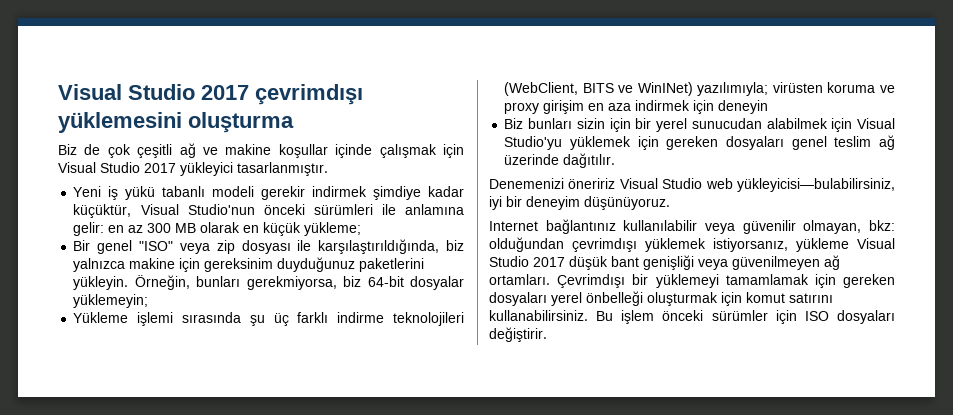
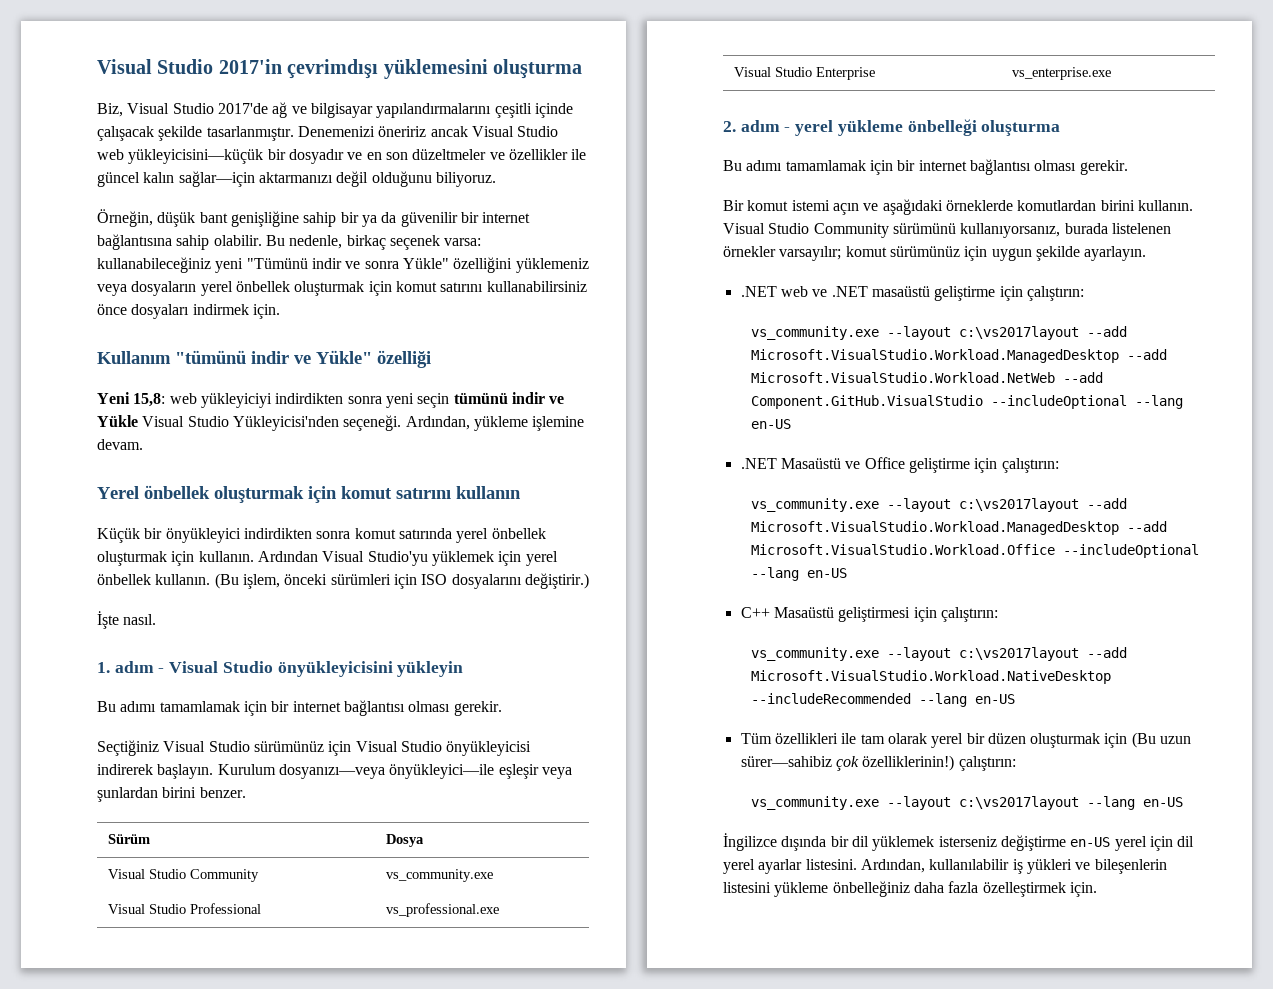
[58,84,249,100] Visual Studio 2017 -> [97,59,282,74] Visual Studio 2017'in
[58,143,464,158] [58,162,328,176] [73,186,464,200] [73,204,465,218] [73,222,362,236] [73,239,464,254] [73,257,425,272] [73,275,465,290] [73,294,149,308] [73,312,465,326] [504,82,895,96] [504,100,769,114] [504,118,896,132] [504,135,895,150] [504,153,616,168] [489,178,895,192] [489,196,670,210] [489,219,895,234] [489,237,895,252] [489,255,840,270] [489,274,895,288] [489,291,833,306] [489,310,895,324] [489,327,547,342] Biz de çok çeşitli ağ ve makine koşullar içinde çalışmak için Visual Studio 2017 yükleyici tasarlanmıştır. // Yeni iş yükü tabanlı modeli gerekir indirmek şimdiye kadar küçüktür, Visual Studio'nun önceki sürümleri ile anlamına gelir: en az 300 MB olarak en küçük yükleme; // Bir genel "ISO" veya zip dosyası ile karşılaştırıldığında, biz yalnızca makine için gereksinim duyduğunuz paketlerini yükleyin. Örneğin, bunları gerekmiyorsa, biz 64-bit dosyalar yüklemeyin; // Yükleme işlemi sırasında şu üç farklı indirme teknolojileri (WebClient, BITS ve WinINet) yazılımıyla; virüsten koruma ve proxy girişim en aza indirmek için deneyin // Biz bunları sizin için bir yerel sunucudan alabilmek için Visual Studio'yu yüklemek için gereken dosyaları genel teslim ağ üzerinde dağıtılır. // Denemenizi öneririz Visual Studio web yükleyicisi—bulabilirsiniz, iyi bir deneyim düşünüyoruz. // Internet bağlantınız kullanılabilir veya güvenilir olmayan, bkz: olduğundan çevrimdışı yüklemek istiyorsanız, yükleme Visual Studio 2017 düşük bant genişliği veya güvenilmeyen ağ ortamları. Çevrimdışı bir yüklemeyi tamamlamak için gereken dosyaları yerel önbelleği oluşturmak için komut satırını kullanabilirsiniz. Bu işlem önceki sürümler için ISO dosyaları değiştirir. -> [97,102,573,118] [97,126,559,141] [97,149,587,164] [97,171,496,187] [97,209,531,227] [97,234,482,250] [97,257,589,273] [97,281,587,296] [97,304,280,319] [97,350,431,368] [97,392,565,408] [97,415,585,431] [97,439,143,450] [97,485,521,503] [97,528,546,543] [97,551,558,566] [97,573,589,589] [97,611,157,629] [97,661,464,677] [97,700,502,716] [97,740,532,756] [97,764,572,779] [97,787,246,802] [107,834,150,844] [385,834,424,847] [107,869,259,882] [385,869,493,882] [107,903,261,914] [385,903,499,917] [733,67,875,80] [1011,67,1111,80] [723,119,1061,136] [723,159,1128,175] [723,199,1193,215] [723,223,1171,238] [723,246,1147,261] [740,286,1084,301] [751,326,1128,340] [751,349,1168,363] [751,372,1104,383] [751,395,1184,409] [751,419,792,429] [740,457,1059,473] [751,498,1128,512] [751,521,1168,535] [751,544,1200,558] [751,567,848,581] [740,607,998,622] [751,647,1128,661] [751,670,1112,684] [751,693,1016,707] [740,732,1192,748] [740,755,1016,771] [751,796,1184,810] [723,833,1195,851] [723,859,1167,874] [723,881,1097,897] Biz, Visual Studio 2017'de ağ ve bilgisayar yapılandırmalarını çeşitli içinde çalışacak şekilde tasarlanmıştır. Denemenizi öneririz ancak Visual Studio web yükleyicisini—küçük bir dosyadır ve en son düzeltmeler ve özellikler ile güncel kalın sağlar—için aktarmanızı değil olduğunu biliyoruz. // Örneğin, düşük bant genişliğine sahip bir ya da güvenilir bir internet bağlantısına sahip olabilir. Bu nedenle, birkaç seçenek varsa: kullanabileceğiniz yeni "Tümünü indir ve sonra Yükle" özelliğini yüklemeniz veya dosyaların yerel önbellek oluşturmak için komut satırını kullanabilirsiniz önce dosyaları indirmek için. // Kullanım "tümünü indir ve Yükle" özelliği // Yeni 15,8: web yükleyiciyi indirdikten sonra yeni seçin tümünü indir ve Yükle Visual Studio Yükleyicisi'nden seçeneği. Ardından, yükleme işlemine devam. // Yerel önbellek oluşturmak için komut satırını kullanın // Küçük bir önyükleyici indirdikten sonra komut satırında yerel önbellek oluşturmak için kullanın. Ardından Visual Studio'yu yüklemek için yerel önbellek kullanın. (Bu işlem, önceki sürümleri için ISO dosyalarını değiştirir.) // İşte nasıl. // 1. adım - Visual Studio önyükleyicisini yükleyin // Bu adımı tamamlamak için bir internet bağlantısı olması gerekir. // Seçtiğiniz Visual Studio sürümünüz için Visual Studio önyükleyicisi indirerek başlayın. Kurulum dosyanızı—veya önyükleyici—ile eşleşir veya şunlardan birini benzer. // Sürüm | Dosya // Visual Studio Community | vs_community.exe // Visual Studio Professional | vs_professional.exe // Visual Studio Enterprise | vs_enterprise.exe // 2. adım - yerel yükleme önbelleği oluşturma // Bu adımı tamamlamak için bir internet bağlantısı olması gerekir. // Bir komut istemi açın ve aşağıdaki örneklerde komutlardan birini kullanın. Visual Studio Community sürümünü kullanıyorsanız, burada listelenen örnekler varsayılır; komut sürümünüz için uygun şekilde ayarlayın. // .NET web ve .NET masaüstü geliştirme için çalıştırın: // vs_community.exe --layout c:\vs2017layout --add Microsoft.VisualStudio.Workload.ManagedDesktop --add Microsoft.VisualStudio.Workload.NetWeb --add Component.GitHub.VisualStudio --includeOptional --lang en-US // .NET Masaüstü ve Office geliştirme için çalıştırın: // vs_community.exe --layout c:\vs2017layout --add Microsoft.VisualStudio.Workload.ManagedDesktop --add Microsoft.VisualStudio.Workload.Office --includeOptional --lang en-US // C++ Masaüstü geliştirmesi için çalıştırın: // vs_community.exe --layout c:\vs2017layout --add Microsoft.VisualStudio.Workload.NativeDesktop --includeRecommended --lang en-US // Tüm özellikleri ile tam olarak yerel bir düzen oluşturmak için (Bu uzun sürer—sahibiz çok özelliklerinin!) çalıştırın: // vs_community.exe --layout c:\vs2017layout --lang en-US // İngilizce dışında bir dil yüklemek isterseniz değiştirme en-US yerel için dil yerel ayarlar listesini. Ardından, kullanılabilir iş yükleri ve bileşenlerin listesini yükleme önbelleğiniz daha fazla özelleştirmek için.

